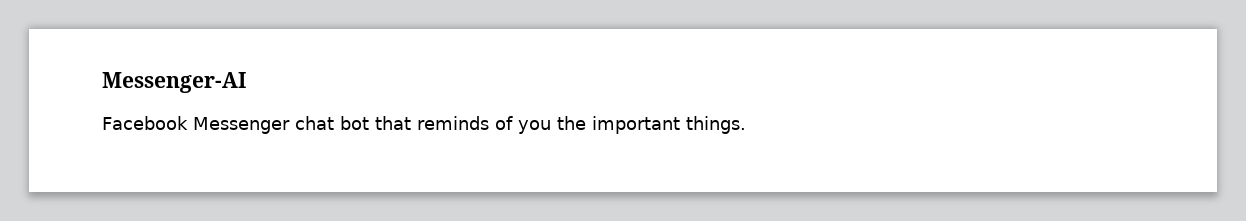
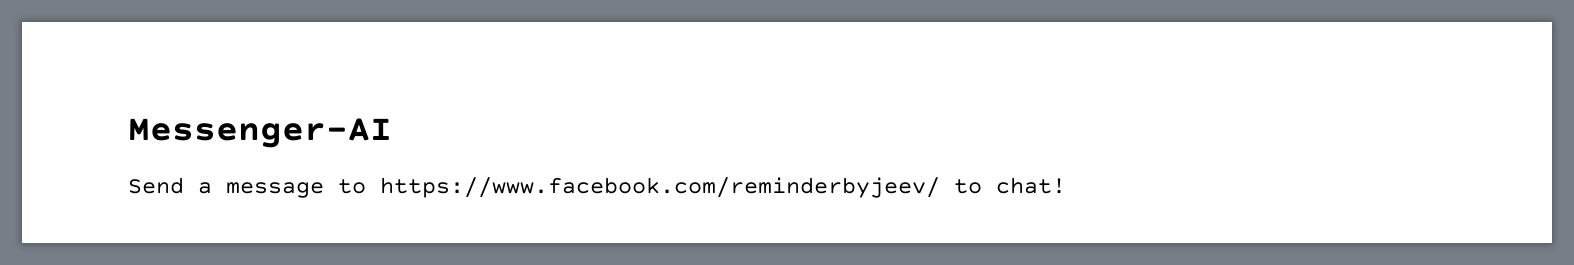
[102,116,746,134] Facebook Messenger chat bot that reminds of you the important things. -> [128,177,1066,198] Send a message to https://www.facebook.com/reminderbyjeev/ to chat!

